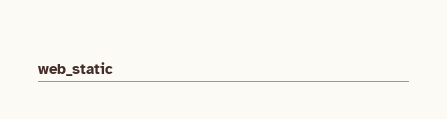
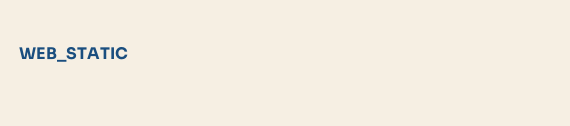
[38,62,113,76] web_static -> [19,46,128,62] WEB_STATIC

